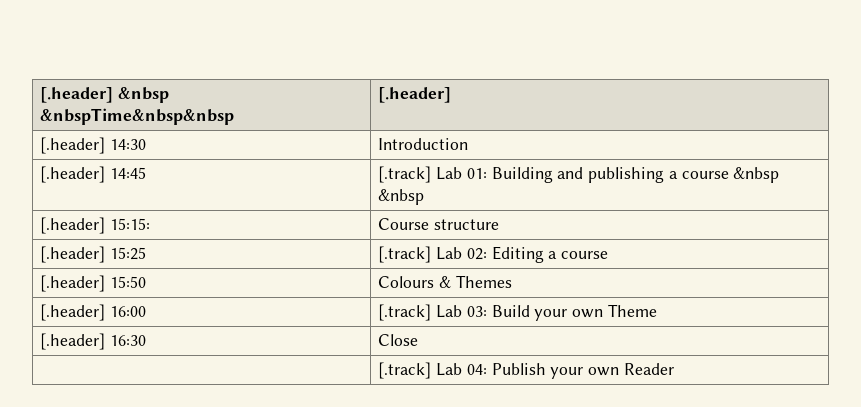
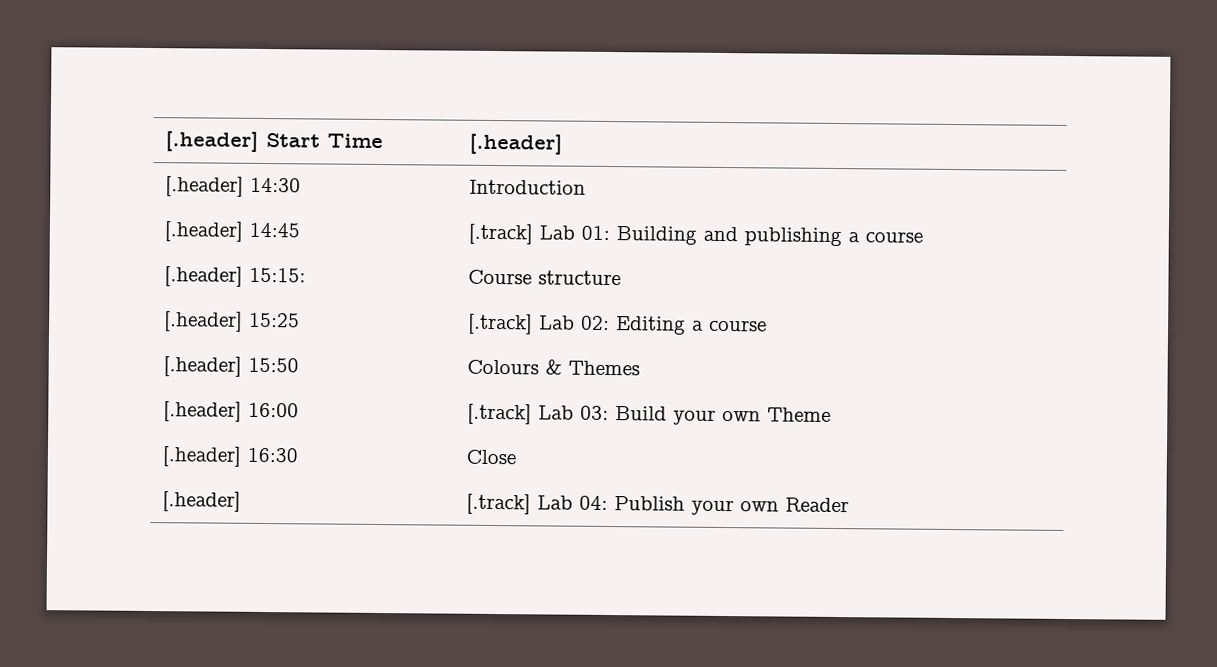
[40,87,170,103] [40,108,235,125] [.header] &nbsp &nbspTime&nbsp&nbsp -> [165,131,384,152] [.header] Start Time
[733,167,780,183] [378,189,425,205] &nbsp &nbsp -> (924, 237) none
(419, 340) none -> [162,491,242,512] [.header]

